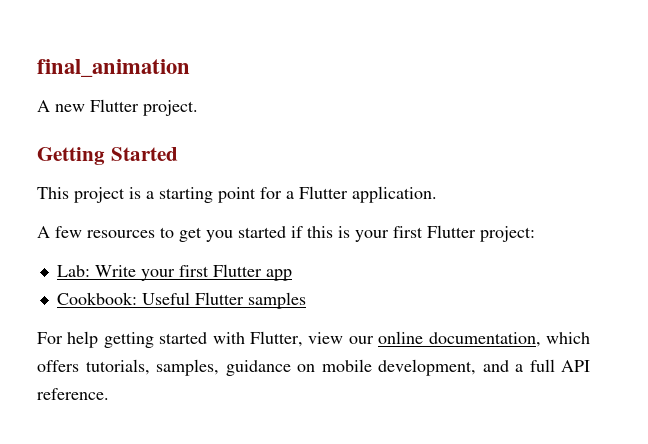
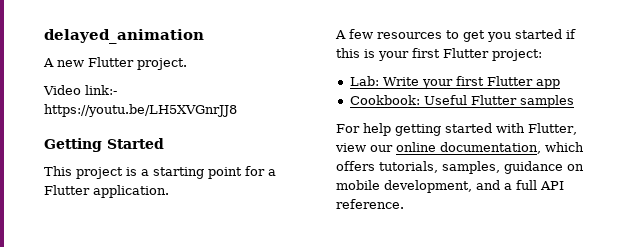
[37,59,190,77] final_animation -> [44,29,204,44] delayed_animation
(198, 108) none -> [43,85,117,95] [44,104,237,117] // Video link:- https://youtu.be/LH5XVGnrJJ8

